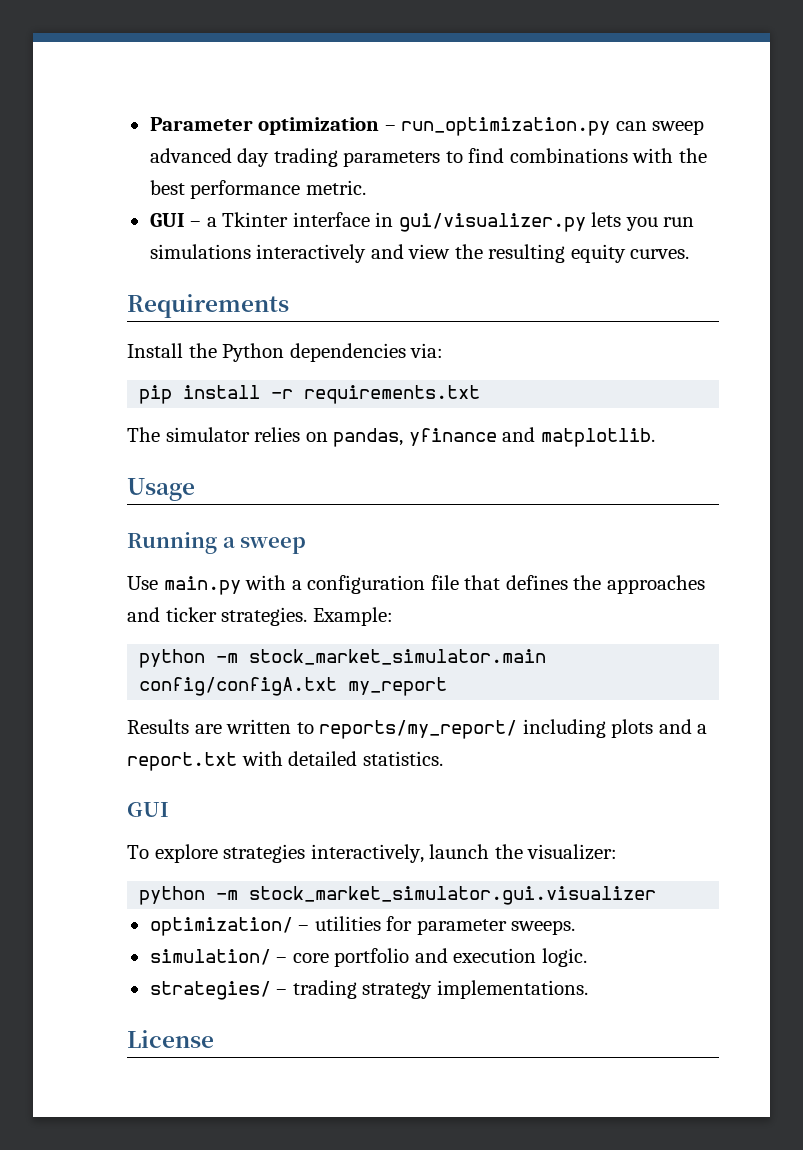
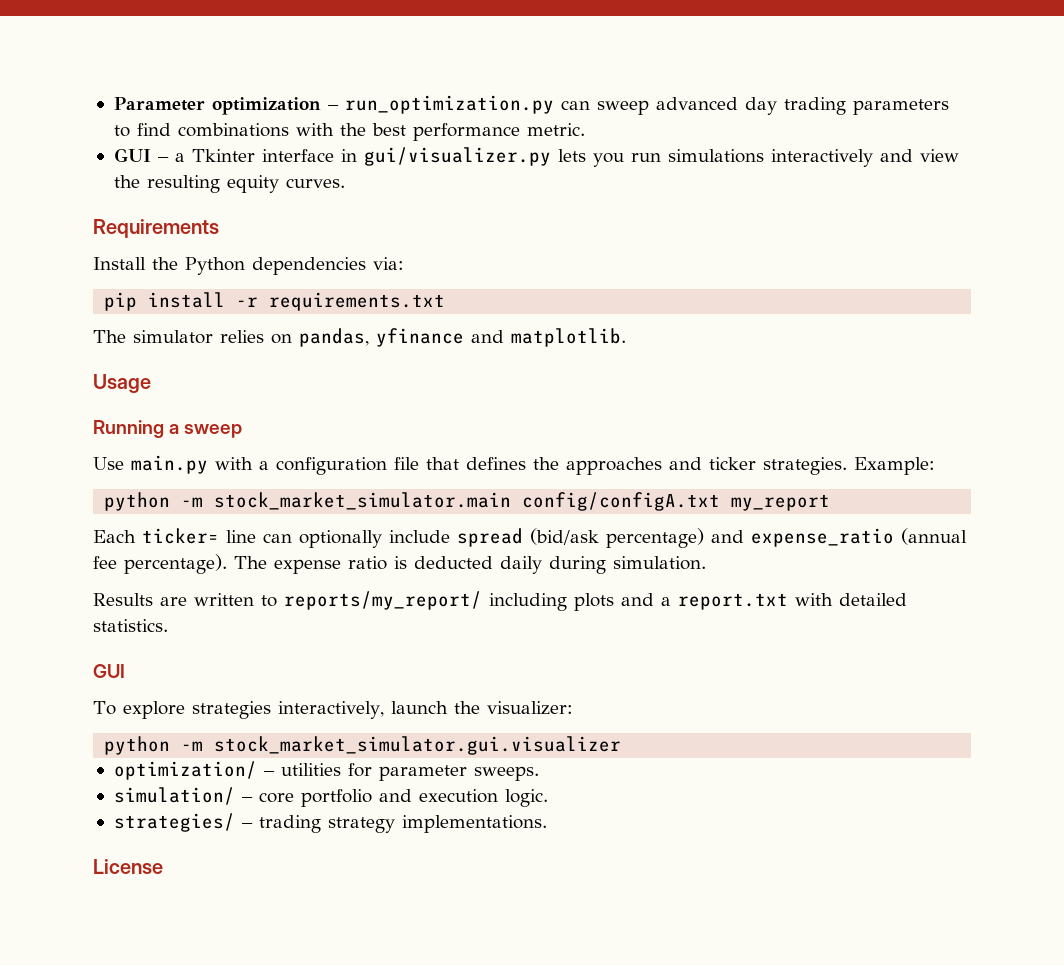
(448, 686) none -> [93,528,967,548] [93,554,706,574] // Each ticker= line can optionally include spread (bid/ask percentage) and expense_ratio (annual fee percentage). The expense ratio is deducted daily during simulation.

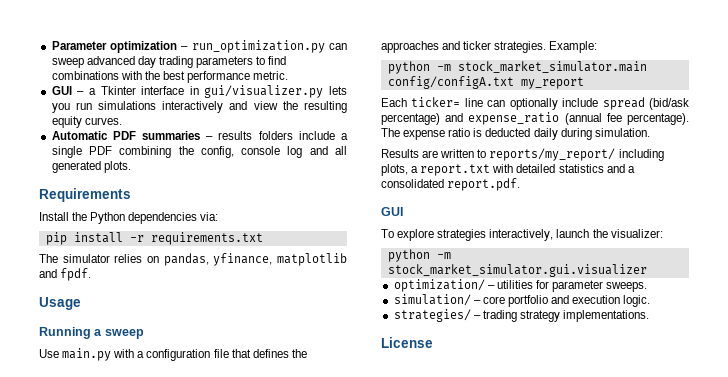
(345, 183) none -> [51,131,348,140] [51,146,347,158] [51,161,131,173] // Automatic PDF summaries – results folders include a single PDF combining the config, console log and all generated plots.
[376,328,626,347] yfinance and matplotlib. -> [213,253,347,266] [39,268,92,281] yfinance, matplotlib and fpdf.
[574,593,654,611] plots and -> [381,164,408,176] plots,
[93,619,168,632] statistics. -> [558,164,635,173] [381,178,521,191] statistics and a consolidated report.pdf.

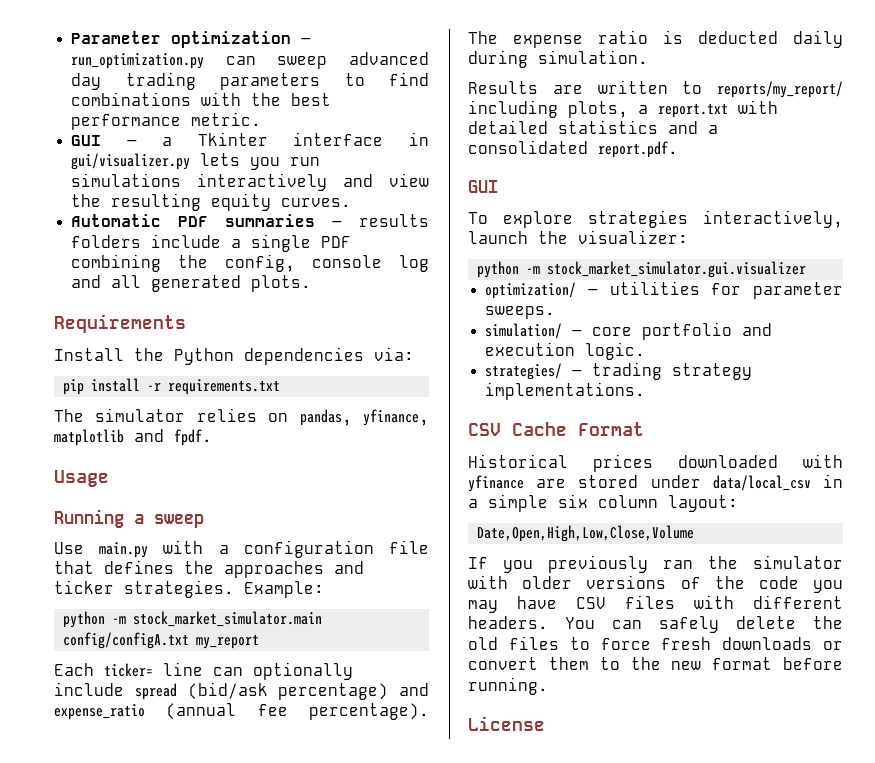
(650, 316) none -> [468,422,644,436] [468,454,843,472] [468,474,843,492] [468,494,738,512] [477,525,695,542] [468,555,843,573] [468,575,843,593] [468,595,843,613] [468,616,843,633] [468,636,843,650] [468,657,843,670] [468,677,548,695] // CSV Cache Format // Historical prices downloaded with yfinance are stored under data/local_csv in a simple six column layout: // Date,Open,High,Low,Close,Volume // If you previously ran the simulator with older versions of the code you may have CSV files with different headers. You can safely delete the old files to force fresh downloads or convert them to the new format before running.

